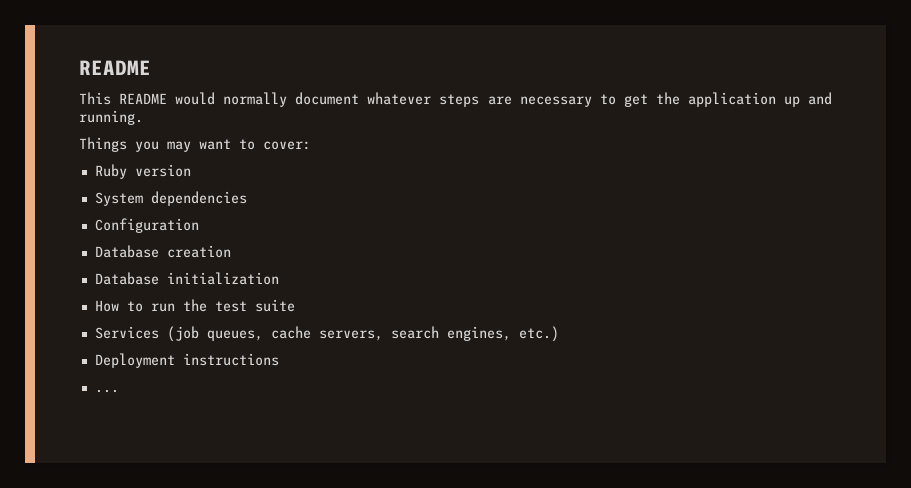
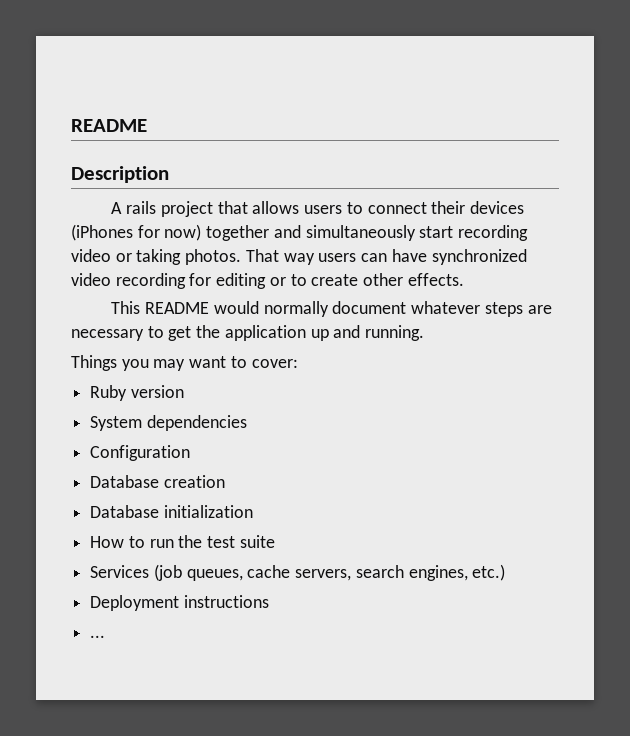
[79,60,151,75] README -> [71,119,147,132] [71,166,169,183] [111,201,524,217] [71,224,529,241] [71,249,527,265] [71,273,464,289] README // Description // A rails project that allows users to connect their devices (iPhones for now) together and simultaneously start recording video or taking photos. That way users can have synchronized video recording for editing or to create other effects.

